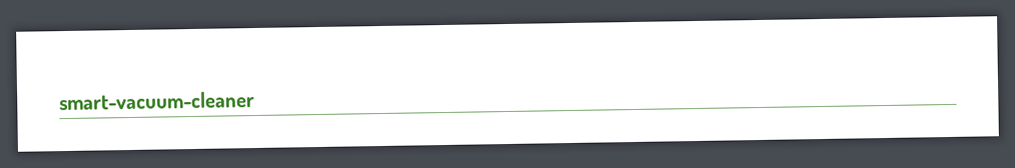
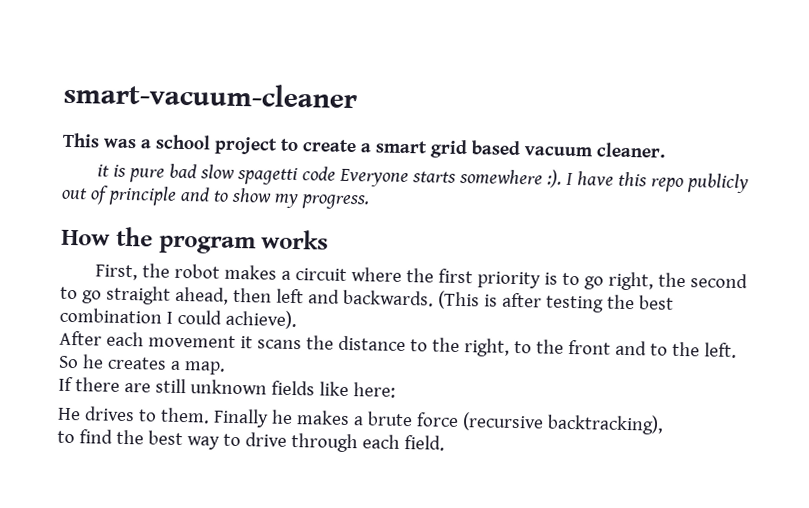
(255, 101) none -> [62,132,666,159] [96,163,749,194] [61,185,370,210] [61,226,330,255] [94,263,748,291] [60,285,674,313] [59,307,297,330] [59,330,737,358] [58,354,226,375] [58,376,396,398] [57,406,664,435] [57,429,445,453] // This was a school project to create a smart grid based vacuum cleaner. // it is pure bad slow spagetti code Everyone starts somewhere :). I have this repo publicly out of principle and to show my progress. // How the program works // First, the robot makes a circuit where the first priority is to go right, the second to go straight ahead, then left and backwards. (This is after testing the best combination I could achieve). // After each movement it scans the distance to the right, to the front and to the left. So he creates a map. // If there are still unknown fields like here: // He drives to them. Finally he makes a brute force (recursive backtracking), // to find the best way to drive through each field.

